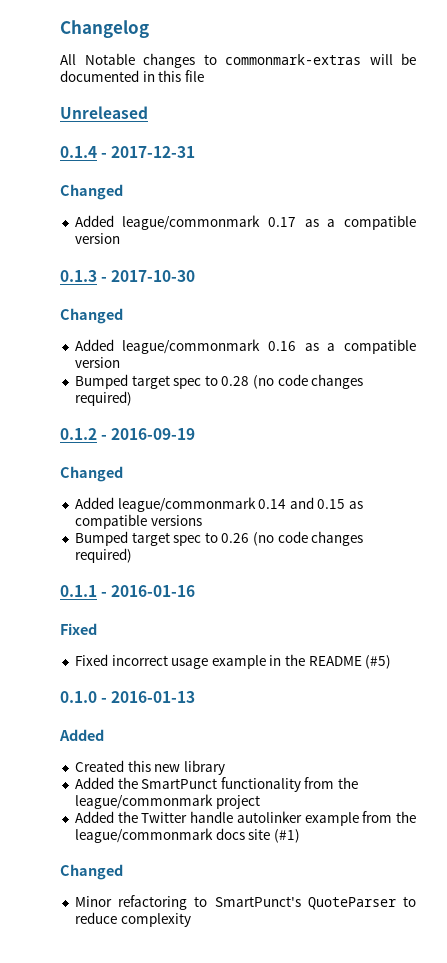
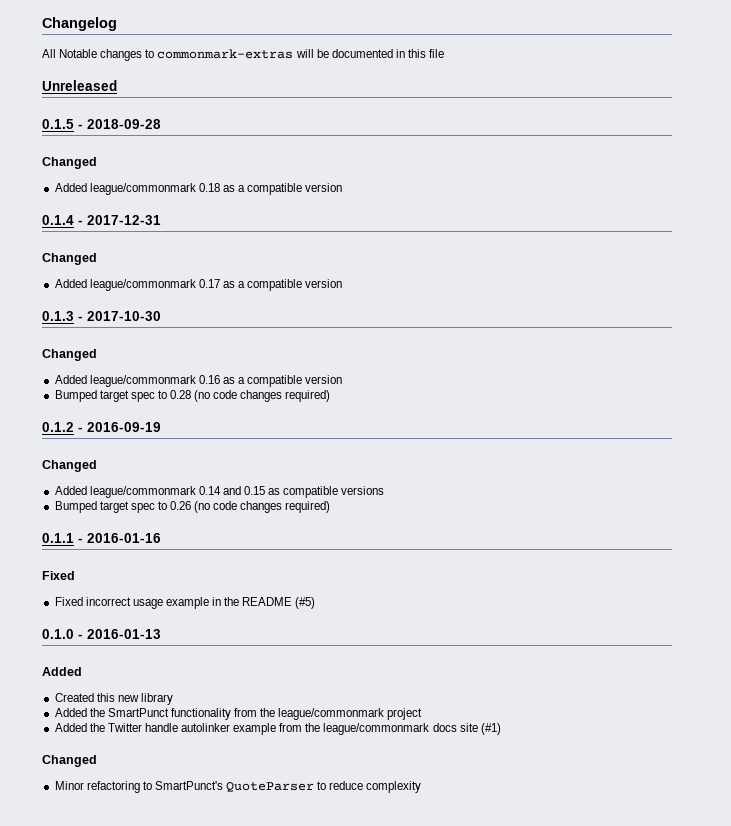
(148, 112) none -> [42,119,161,129] [42,157,97,169] [54,183,343,195] // 0.1.5 - 2018-09-28 // Changed // Added league/commonmark 0.18 as a compatible version

